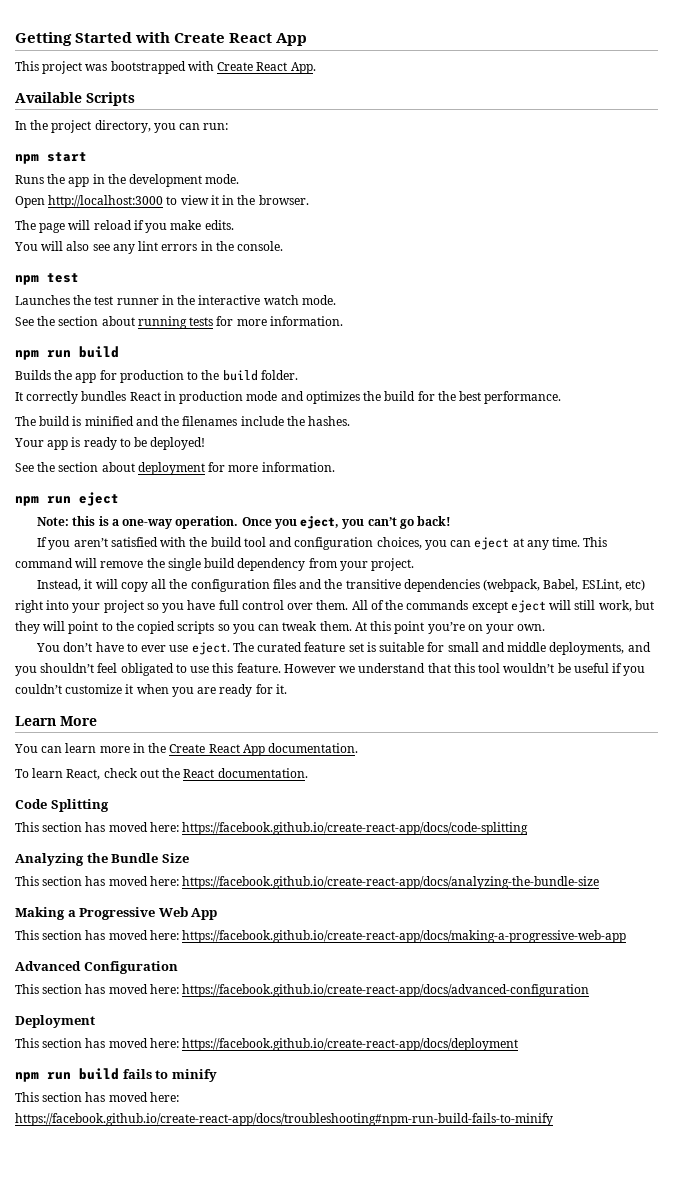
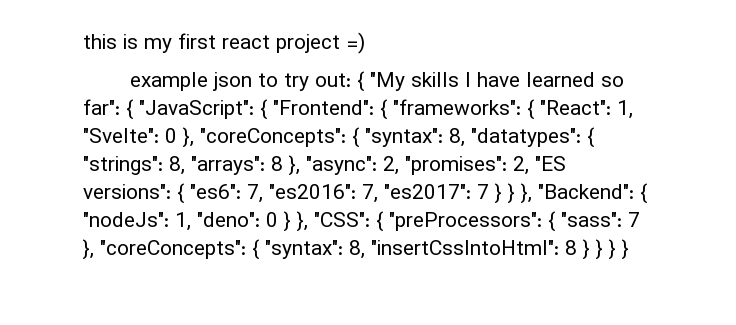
[15,32,308,46] [15,61,316,74] [15,92,135,106] [15,120,229,133] [15,152,87,164] [15,174,240,187] [15,195,309,208] [15,220,234,233] [14,241,284,254] [15,273,79,285] [15,295,336,305] [15,316,343,329] [15,346,119,360] [15,370,298,383] [15,391,562,404] [15,416,351,426] [14,437,206,450] [15,462,335,475] [15,492,119,506] [37,516,452,529] [37,537,608,550] [15,558,415,571] [37,579,645,592] [15,600,654,613] [15,621,546,634] [36,642,651,655] [15,663,646,676] [15,684,287,697] [15,716,97,726] [14,743,359,756] [15,768,308,780] [15,799,109,812] [15,822,529,835] [15,853,189,866] [15,876,600,889] [15,907,218,920] [15,930,627,943] [15,961,178,974] [15,984,590,997] [15,1015,95,1028] [15,1038,519,1051] [15,1068,217,1082] [15,1092,179,1102] [15,1113,553,1126] Getting Started with Create React App // This project was bootstrapped with Create React App. // Available Scripts // In the project directory, you can run: // npm start // Runs the app in the development mode. // Open http://localhost:3000 to view it in the browser. // The page will reload if you make edits. // You will also see any lint errors in the console. // npm test // Launches the test runner in the interactive watch mode. // See the section about running tests for more information. // npm run build // Builds the app for production to the build folder. // It correctly bundles React in production mode and optimizes the build for the best performance. // The build is minified and the filenames include the hashes. // Your app is ready to be deployed! // See the section about deployment for more information. // npm run eject // Note: this is a one-way operation. Once you eject, you can’t go back! // If you aren’t satisfied with the build tool and configuration choices, you can eject at any time. This command will remove the single build dependency from your project. // Instead, it will copy all the configuration files and the transitive dependencies (webpack, Babel, ESLint, etc) right into your project so you have full control over them. All of the commands except eject will still work, but they will point to the copied scripts so you can tweak them. At this point you’re on your own. // You don’t have to ever use eject. The curated feature set is suitable for small and middle deployments, and you shouldn’t feel obligated to use this feature. However we understand that this tool wouldn’t be useful if you couldn’t customize it when you are ready for it. // Learn More // You can learn more in the Create React App documentation. // To learn React, check out the React documentation. // Code Splitting // This section has moved here: https://facebook.github.io/create-react-app/docs/code-splitting // Analyzing the Bundle Size // This section has moved here: https://facebook.github.io/create-react-app/docs/analyzing-the-bundle-size // Making a Progressive Web App // This section has moved here: https://facebook.github.io/create-react-app/docs/making-a-progressive-web-app // Advanced Configuration // This section has moved here: https://facebook.github.io/create-react-app/docs/advanced-configuration // Deployment // This section has moved here: https://facebook.github.io/create-react-app/docs/deployment // npm run build fails to minify // This section has moved here: https://facebook.github.io/create-react-app/docs/troubleshooting#npm-run-build-fails-to-minify -> [83,32,365,54] [130,71,625,92] [83,99,633,120] [83,127,595,148] [83,155,566,176] [83,183,648,204] [83,211,640,232] [82,239,629,260] this is my first react project =) // example json to try out: { "My skills I have learned so far": { "JavaScript": { "Frontend": { "frameworks": { "React": 1, "Svelte": 0 }, "coreConcepts": { "syntax": 8, "datatypes": { "strings": 8, "arrays": 8 }, "async": 2, "promises": 2, "ES versions": { "es6": 7, "es2016": 7, "es2017": 7 } } }, "Backend": { "nodeJs": 1, "deno": 0 } }, "CSS": { "preProcessors": { "sass": 7 }, "coreConcepts": { "syntax": 8, "insertCssIntoHtml": 8 } } } }

